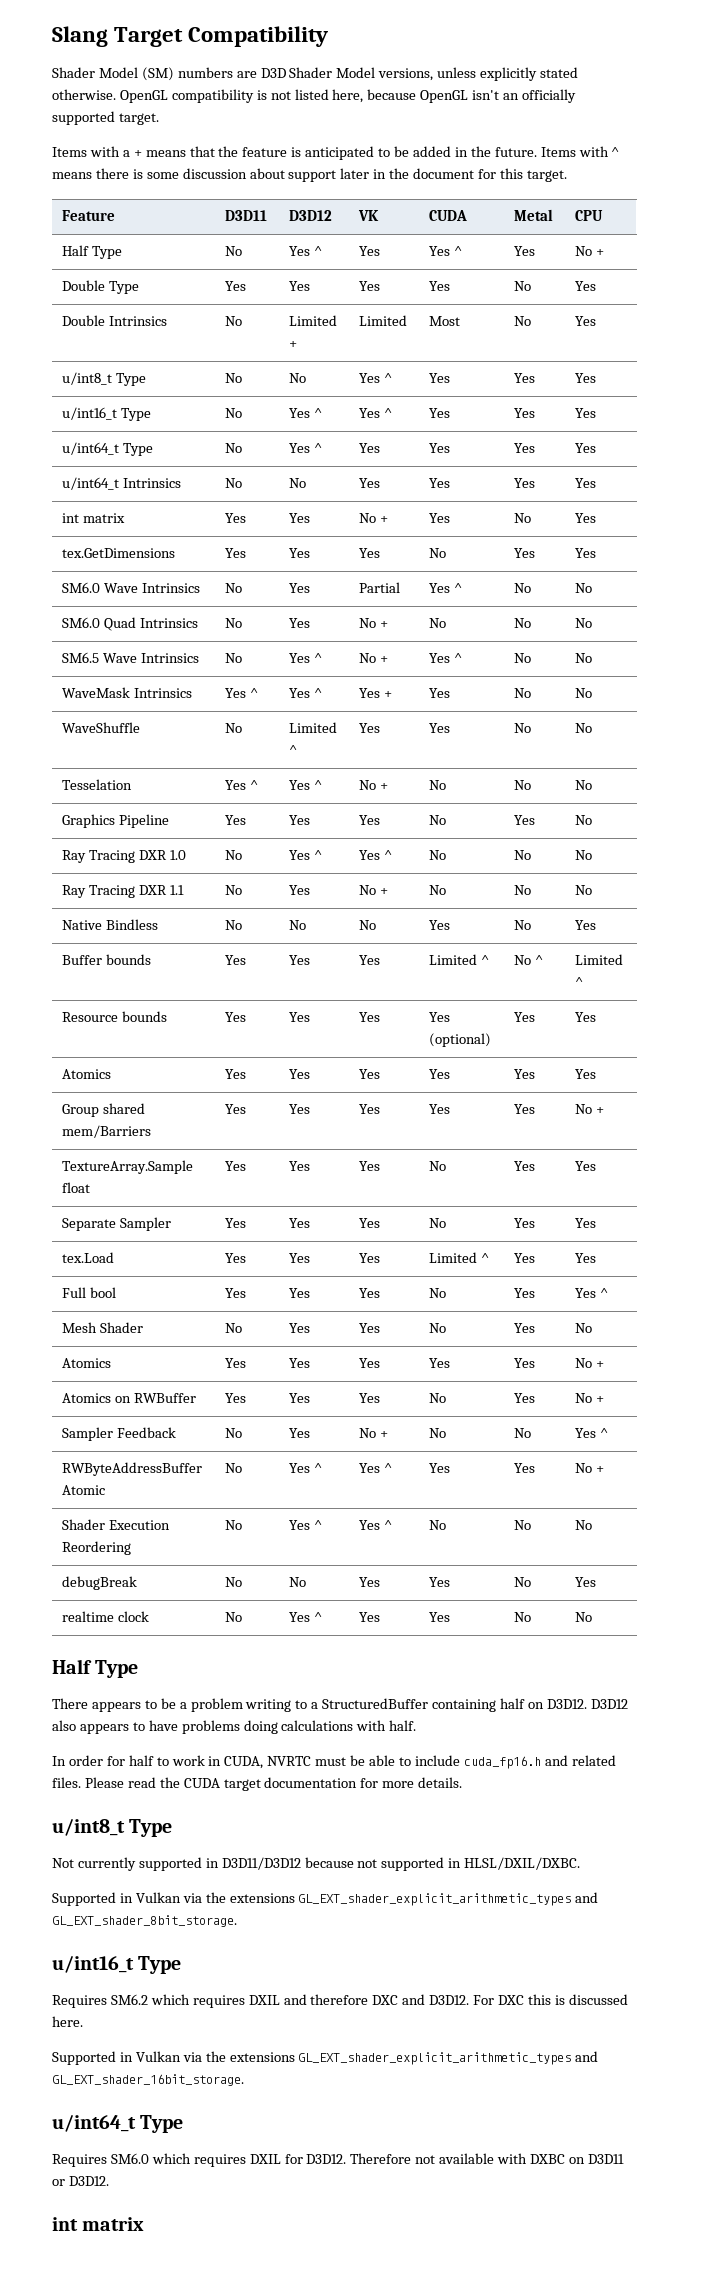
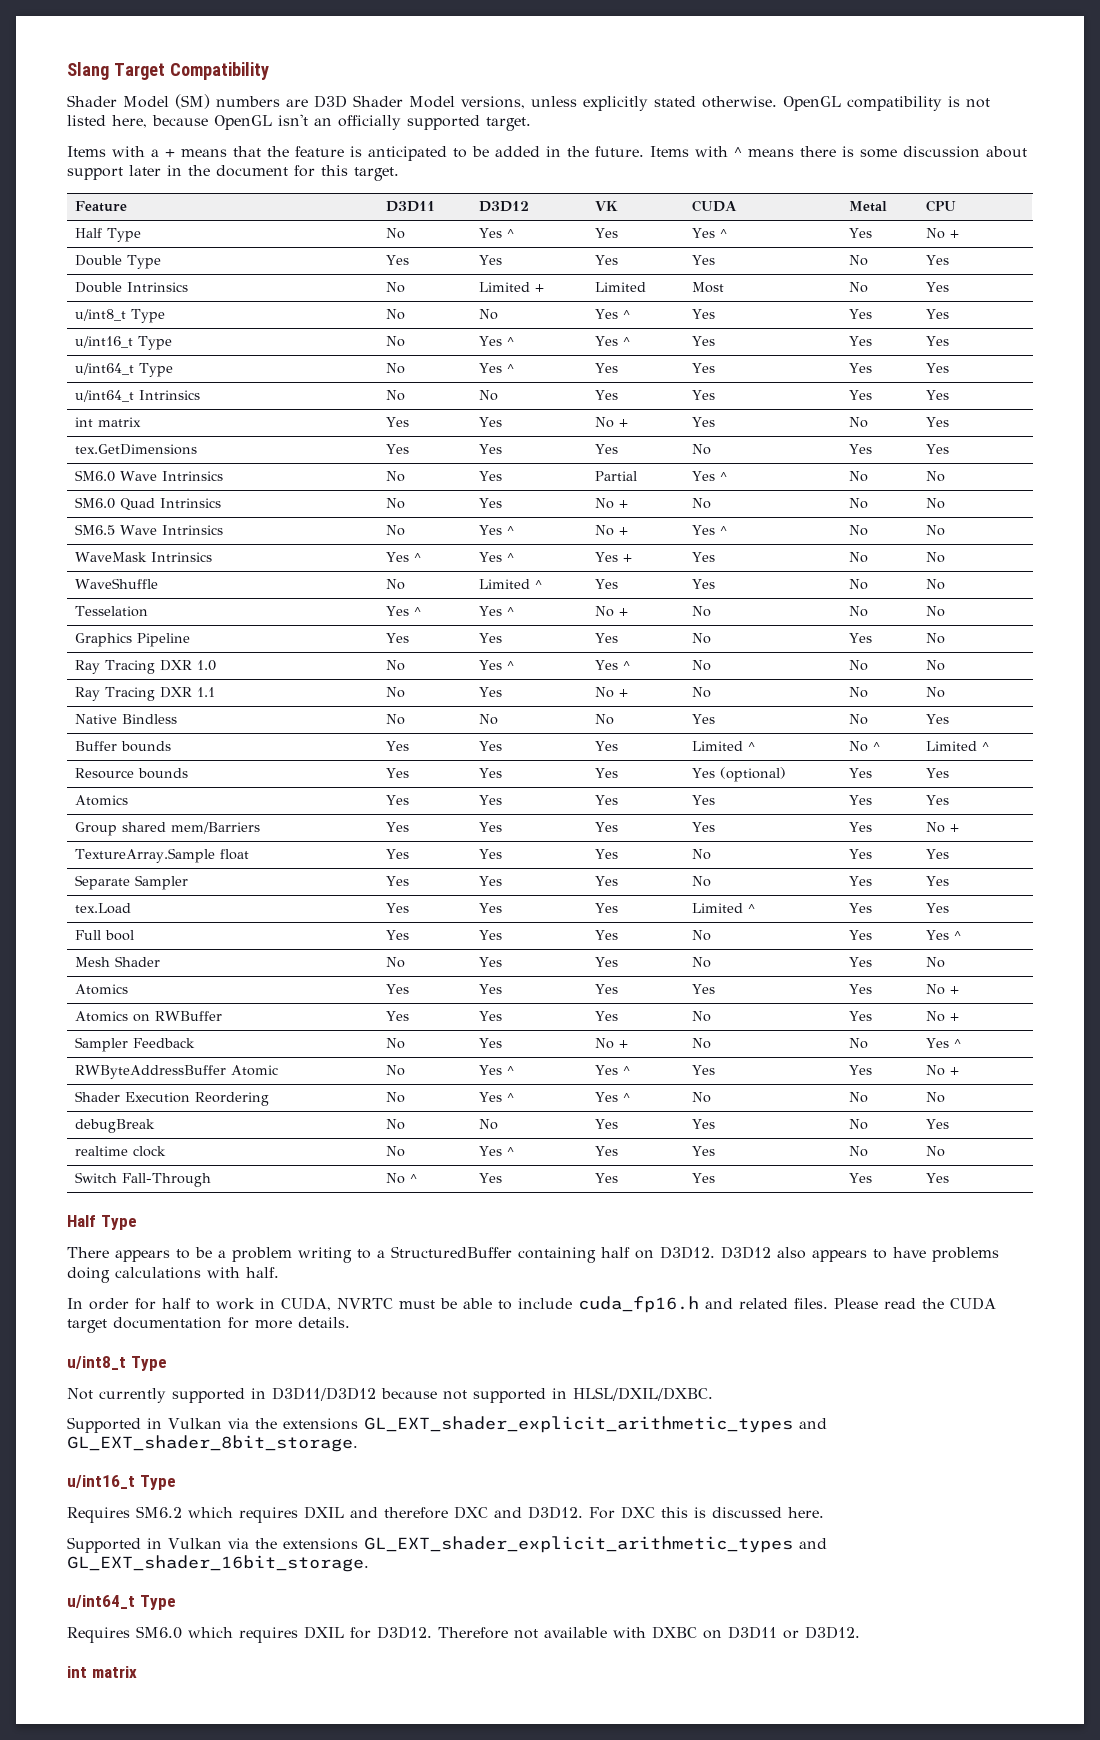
(593, 1617) none -> [74,1172,211,1187] [385,1173,417,1184] [478,1173,502,1183] [594,1173,618,1183] [691,1173,715,1183] [848,1173,872,1183] [925,1173,949,1183] // Switch Fall-Through | No ^ | Yes | Yes | Yes | Yes | Yes

